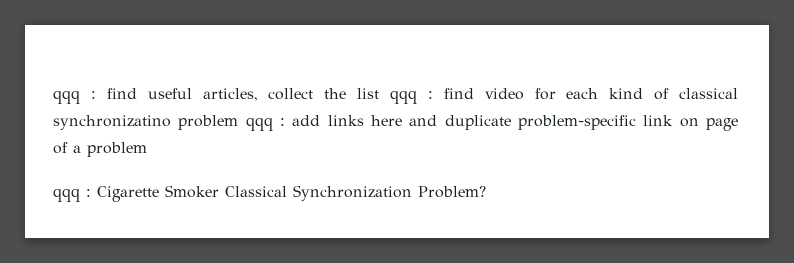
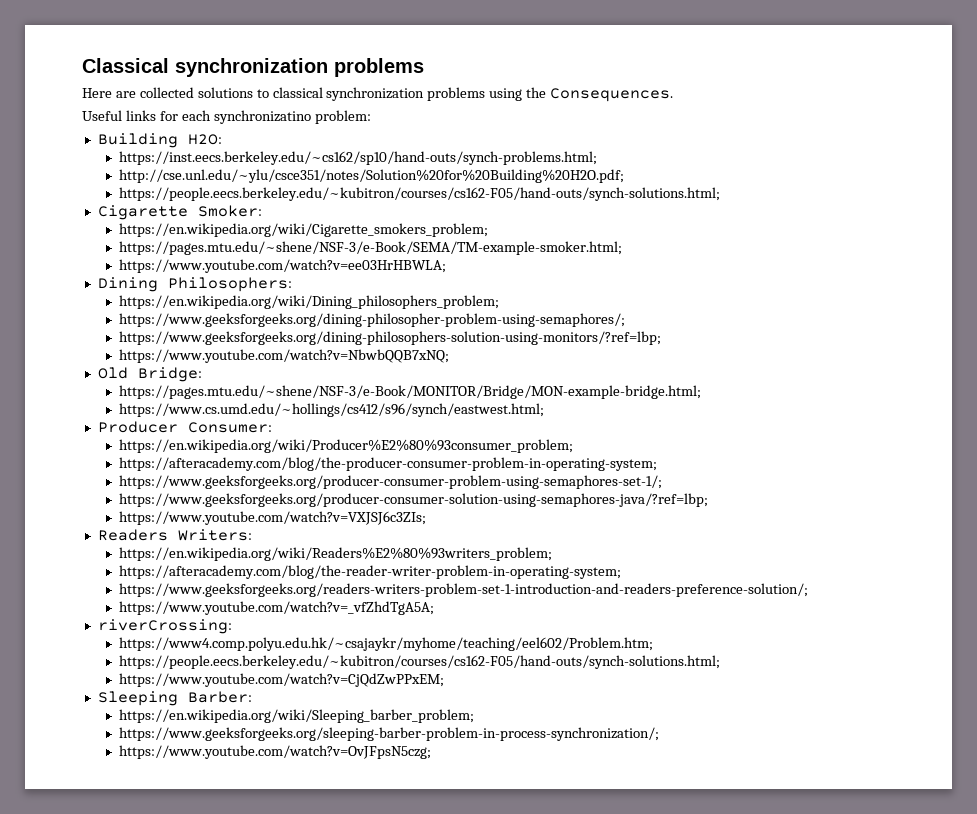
[53,88,738,104] [53,115,739,131] [53,142,147,157] [53,185,486,202] qqq : find useful articles, collect the list qqq : find video for each kind of classical synchronizatino problem qqq : add links here and duplicate problem-specific link on page of a problem // qqq : Cigarette Smoker Classical Synchronization Problem? -> [82,58,424,77] [82,87,674,102] [82,110,371,124] [97,133,222,148] [118,151,597,165] [118,169,624,183] [118,187,720,201] [97,205,262,220] [118,223,488,237] [118,241,622,255] [118,259,446,273] [97,277,292,292] [118,295,499,309] [118,313,625,327] [118,331,661,345] [118,349,449,363] [97,367,202,382] [118,385,701,399] [118,403,544,417] [97,421,272,433] [118,439,573,453] [118,457,657,471] [118,475,662,489] [118,493,708,507] [118,511,426,525] [97,529,252,541] [118,547,552,561] [118,565,621,579] [118,583,808,597] [118,601,434,615] [97,619,232,634] [118,637,653,651] [118,655,720,669] [118,673,444,687] [97,691,252,706] [118,709,474,723] [118,727,659,741] [118,745,431,759] Classical synchronization problems // Here are collected solutions to classical synchronization problems using the Consequences. // Useful links for each synchronizatino problem: // Building H2O: // https://inst.eecs.berkeley.edu/~cs162/sp10/hand-outs/synch-problems.html; // http://cse.unl.edu/~ylu/csce351/notes/Solution%20for%20Building%20H2O.pdf; // https://people.eecs.berkeley.edu/~kubitron/courses/cs162-F05/hand-outs/synch-solutions.html; // Cigarette Smoker: // https://en.wikipedia.org/wiki/Cigarette_smokers_problem; // https://pages.mtu.edu/~shene/NSF-3/e-Book/SEMA/TM-example-smoker.html; // https://www.youtube.com/watch?v=ee03HrHBWLA; // Dining Philosophers: // https://en.wikipedia.org/wiki/Dining_philosophers_problem; // https://www.geeksforgeeks.org/dining-philosopher-problem-using-semaphores/; // https://www.geeksforgeeks.org/dining-philosophers-solution-using-monitors/?ref=lbp; // https://www.youtube.com/watch?v=NbwbQQB7xNQ; // Old Bridge: // https://pages.mtu.edu/~shene/NSF-3/e-Book/MONITOR/Bridge/MON-example-bridge.html; // https://www.cs.umd.edu/~hollings/cs412/s96/synch/eastwest.html; // Producer Consumer: // https://en.wikipedia.org/wiki/Producer%E2%80%93consumer_problem; // https://afteracademy.com/blog/the-producer-consumer-problem-in-operating-system; // https://www.geeksforgeeks.org/producer-consumer-problem-using-semaphores-set-1/; // https://www.geeksforgeeks.org/producer-consumer-solution-using-semaphores-java/?ref=lbp; // https://www.youtube.com/watch?v=VXJSJ6c3ZIs; // Readers Writers: // https://en.wikipedia.org/wiki/Readers%E2%80%93writers_problem; // https://afteracademy.com/blog/the-reader-writer-problem-in-operating-system; // https://www.geeksforgeeks.org/readers-writers-problem-set-1-introduction-and-readers-preference-solution/; // https://www.youtube.com/watch?v=_vfZhdTgA5A; // riverCrossing: // https://www4.comp.polyu.edu.hk/~csajaykr/myhome/teaching/eel602/Problem.htm; // https://people.eecs.berkeley.edu/~kubitron/courses/cs162-F05/hand-outs/synch-solutions.html; // https://www.youtube.com/watch?v=CjQdZwPPxEM; // Sleeping Barber: // https://en.wikipedia.org/wiki/Sleeping_barber_problem; // https://www.geeksforgeeks.org/sleeping-barber-problem-in-process-synchronization/; // https://www.youtube.com/watch?v=OvJFpsN5czg;

